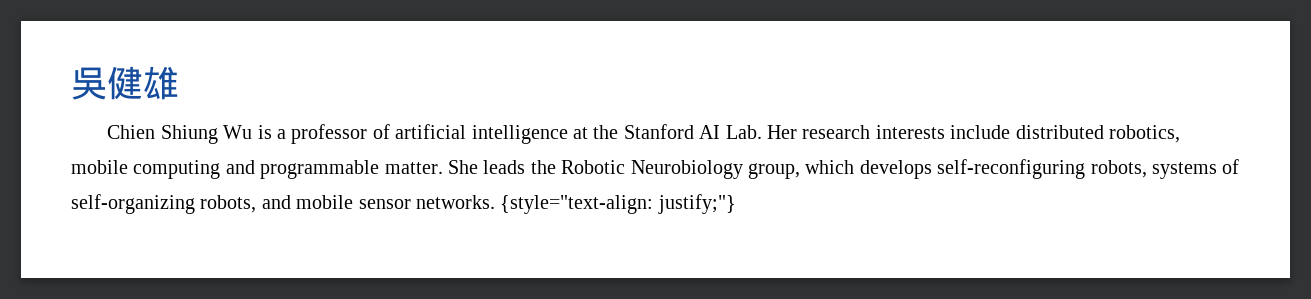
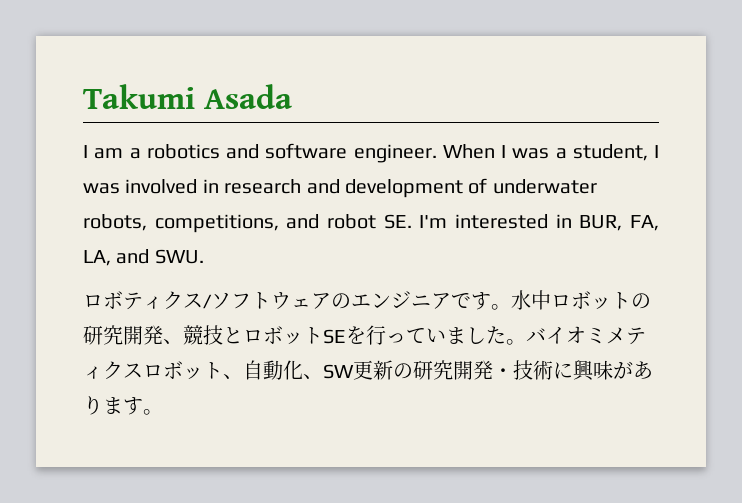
[71,66,179,100] [107,124,1180,144] [71,159,1240,179] [71,194,736,214] 吳健雄 // Chien Shiung Wu is a professor of artificial intelligence at the Stanford AI Lab. Her research interests include distributed robotics, mobile computing and programmable matter. She leads the Robotic Neurobiology group, which develops self-reconfiguring robots, systems of self-organizing robots, and mobile sensor networks. {style="text-align: justify;"} -> [83,84,292,109] [83,143,659,163] [83,178,597,198] [83,214,660,233] [83,249,204,266] [83,290,651,310] [83,325,646,345] [83,360,653,381] [83,396,163,415] Takumi Asada // I am a robotics and software engineer. When I was a student, I was involved in research and development of underwater robots, competitions, and robot SE. I'm interested in BUR, FA, LA, and SWU. // ロボティクス/ソフトウェアのエンジニアです。水中ロボットの研究開発、競技とロボットSEを行っていました。バイオミメティクスロボット、自動化、SW更新の研究開発・技術に興味があります。

